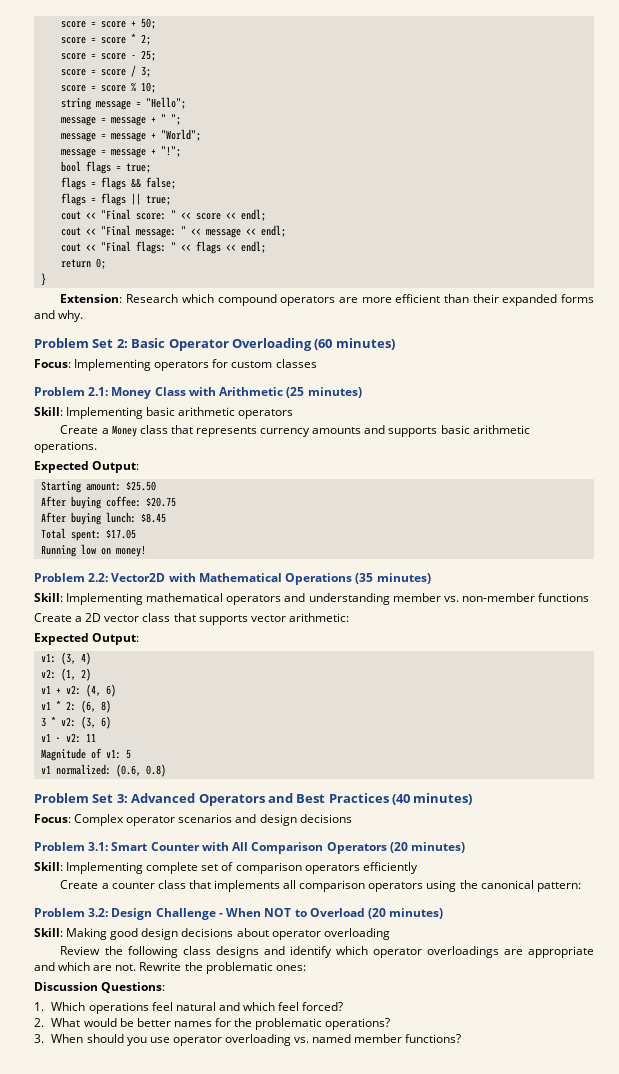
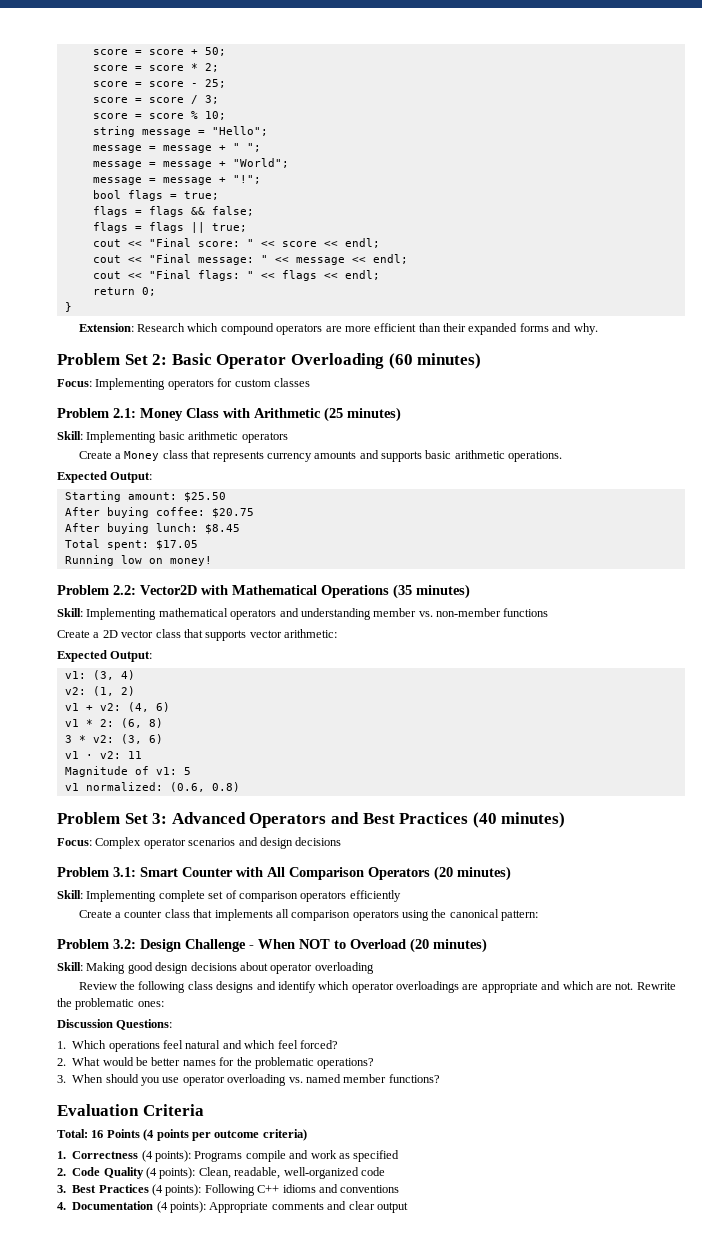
(462, 1038) none -> [57,1104,204,1116] [57,1129,307,1141] [57,1150,400,1162] [57,1167,385,1179] [57,1184,400,1196] [57,1201,408,1213] // Evaluation Criteria // Total: 16 Points (4 points per outcome criteria) // 1. Correctness (4 points): Programs compile and work as specified // 2. Code Quality (4 points): Clean, readable, well-organized code // 3. Best Practices (4 points): Following C++ idioms and conventions // 4. Documentation (4 points): Appropriate comments and clear output

